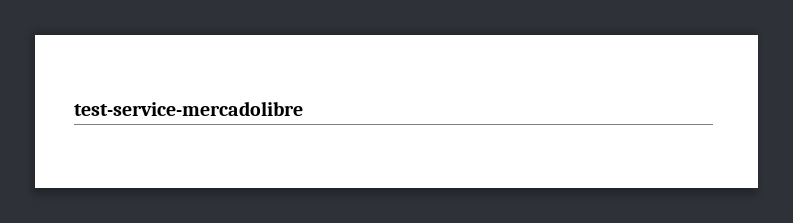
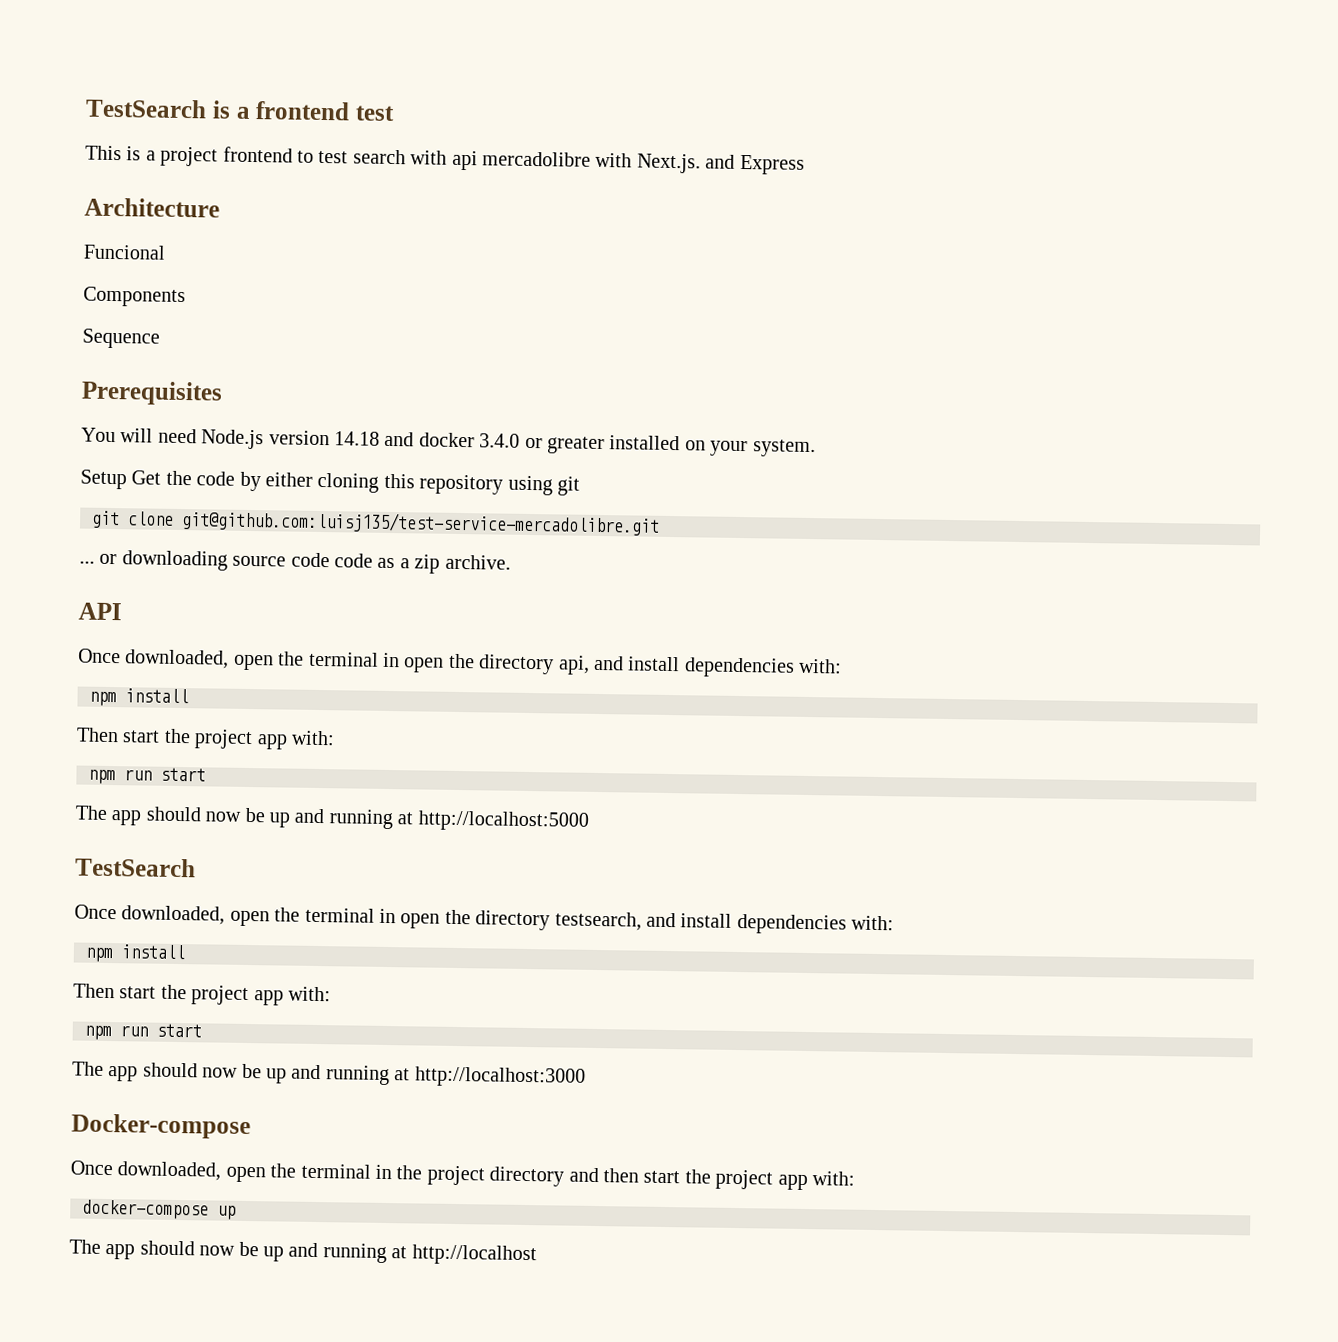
[74,101,303,116] test-service-mercadolibre -> [85,98,395,122] [85,145,805,175] [84,197,220,218] [83,244,166,260] [83,286,186,308] [82,328,160,349] [81,380,223,406] [81,427,816,458] [80,469,580,496] [91,510,660,536] [79,550,511,574] [78,602,122,621] [78,648,843,678] [89,688,189,707] [76,727,335,750] [88,767,206,785] [75,805,589,832] [75,857,196,878] [74,904,895,935] [85,944,186,963] [73,983,331,1006] [84,1023,202,1041] [72,1061,586,1088] [71,1113,251,1140] [70,1160,855,1191] [82,1199,236,1220] [69,1239,537,1266] TestSearch is a frontend test // This is a project frontend to test search with api mercadolibre with Next.js. and Express // Architecture // Funcional // Components // Sequence // Prerequisites // You will need Node.js version 14.18 and docker 3.4.0 or greater installed on your system. // Setup Get the code by either cloning this repository using git // git clone git@github.com:luisj135/test-service-mercadolibre.git // ... or downloading source code code as a zip archive. // API // Once downloaded, open the terminal in open the directory api, and install dependencies with: // npm install // Then start the project app with: // npm run start // The app should now be up and running at http://localhost:5000 // TestSearch // Once downloaded, open the terminal in open the directory testsearch, and install dependencies with: // npm install // Then start the project app with: // npm run start // The app should now be up and running at http://localhost:3000 // Docker-compose // Once downloaded, open the terminal in the project directory and then start the project app with: // docker-compose up // The app should now be up and running at http://localhost

